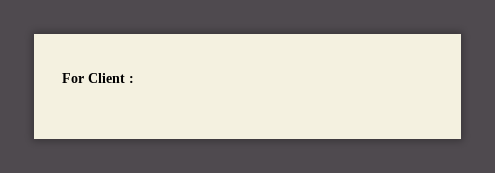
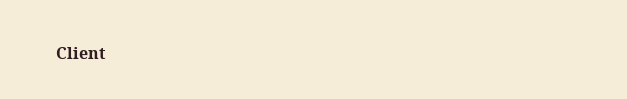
[62,73,134,83] For Client : -> [56,47,106,59] Client

